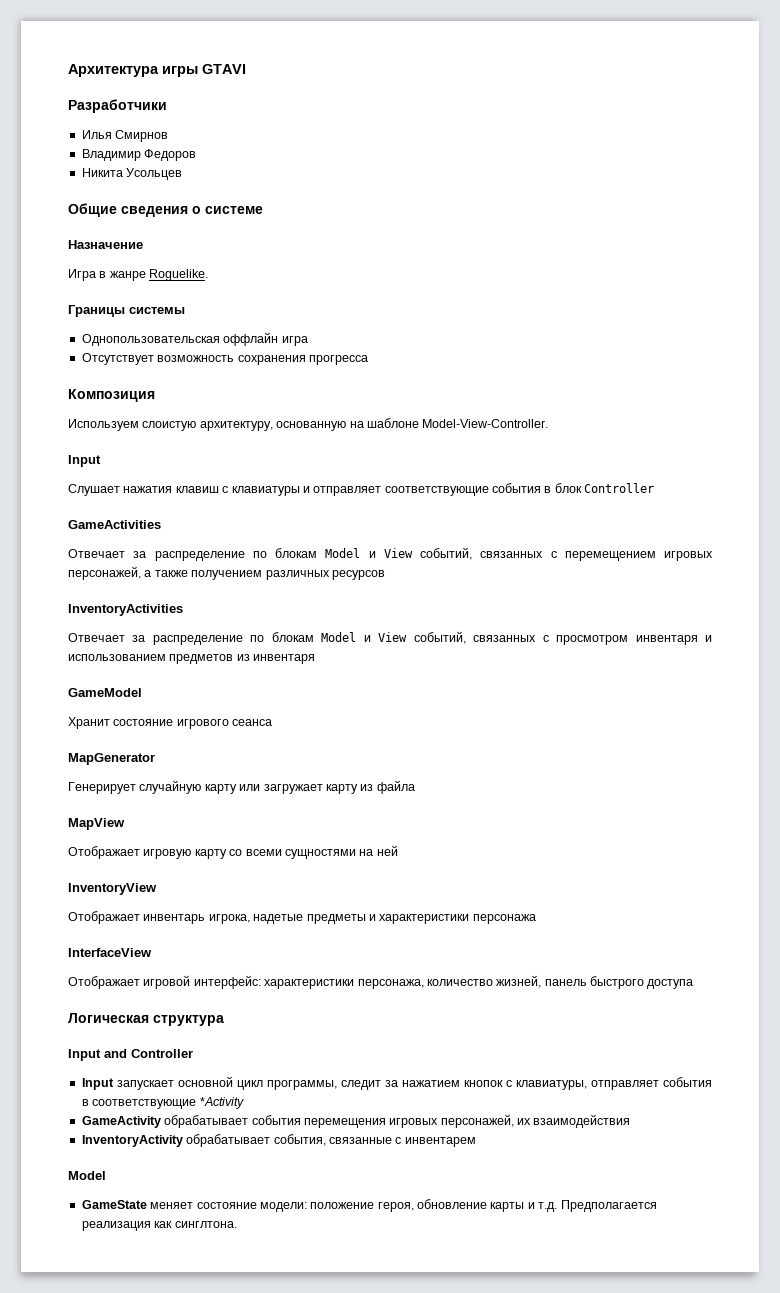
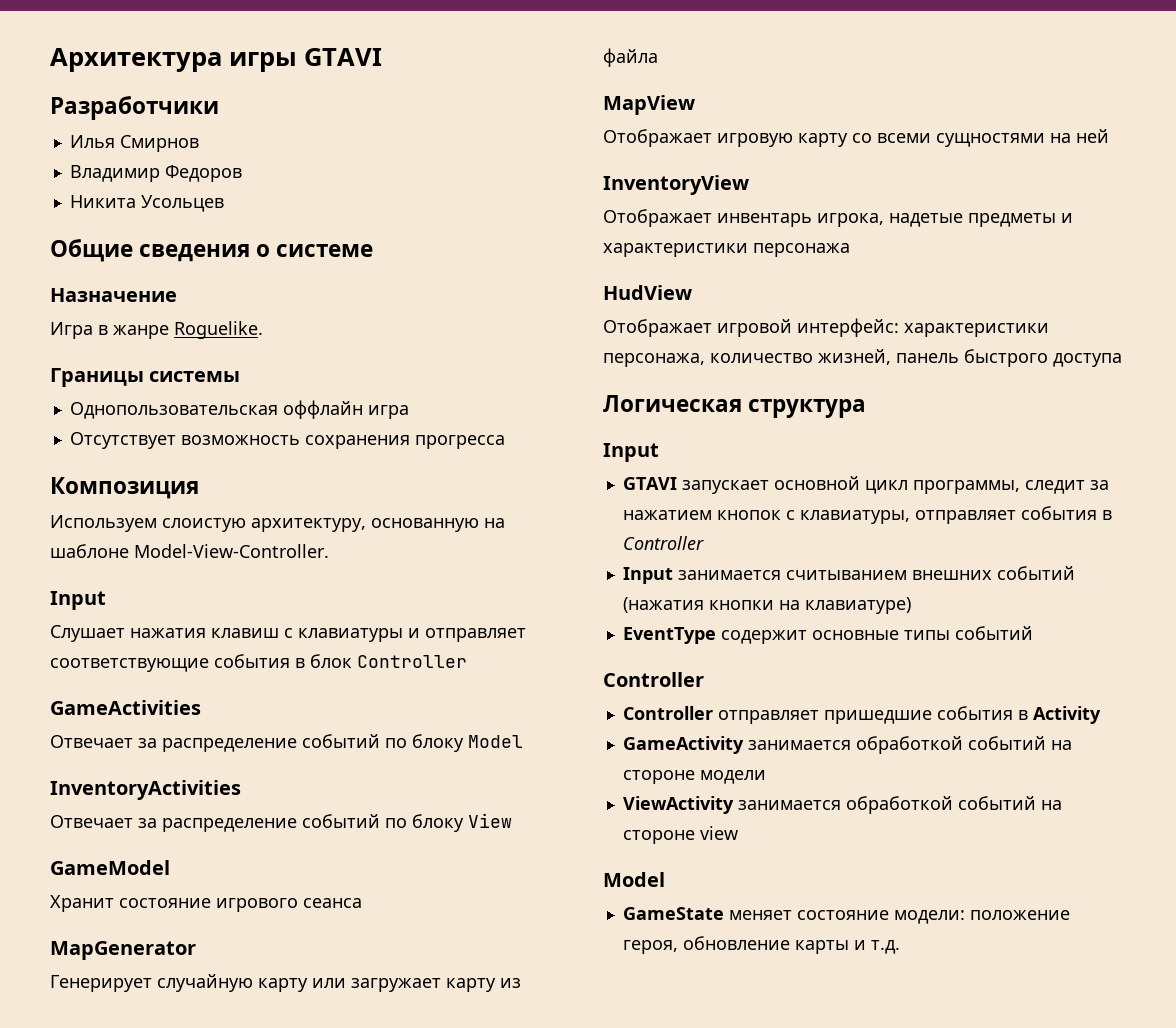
[252,547,713,561] [68,566,385,580] [68,604,183,616] [68,631,712,645] [68,654,316,664] по блокам Model и View событий, связанных с перемещением игровых персонажей, а также получением различных ресурсов // InventoryActivities // Отвечает за распределение по блокам Model и View событий, связанных с просмотром инвентаря и использованием предметов из инвентаря -> [302,734,523,752] [50,780,241,800] [50,813,512,832] событий по блоку Model // InventoryActivities // Отвечает за распределение событий по блоку View
[68,948,152,957] InterfaceView -> [603,285,692,300] HudView
[104,1049,193,1058] [81,1078,114,1090] and Controller // Input -> [622,477,677,490] // GTAVI
[92,1097,244,1109] [81,1114,631,1128] [81,1134,476,1147] соответствующие *Activity // GameActivity обрабатывает события перемещения игровых персонажей, их взаимодействия // InventoryActivity обрабатывает события, связанные с инвентарем -> [622,536,704,550] [622,566,1075,584] [622,597,911,614] [622,626,1033,644] [603,672,704,687] [622,706,1101,724] [622,736,1072,754] [622,770,766,784] [622,796,1062,814] [622,826,738,844] Controller // Input занимается считыванием внешних событий (нажатия кнопки на клавиатуре) // EventType содержит основные типы событий // Сontroller // Controller отправляет пришедшие события в Activity // GameActivity занимается обработкой событий на стороне модели // ViewActivity занимается обработкой событий на стороне view
[560,1200,657,1212] [81,1221,237,1231] Предполагается реализация как синглтона. -> (900, 947) none

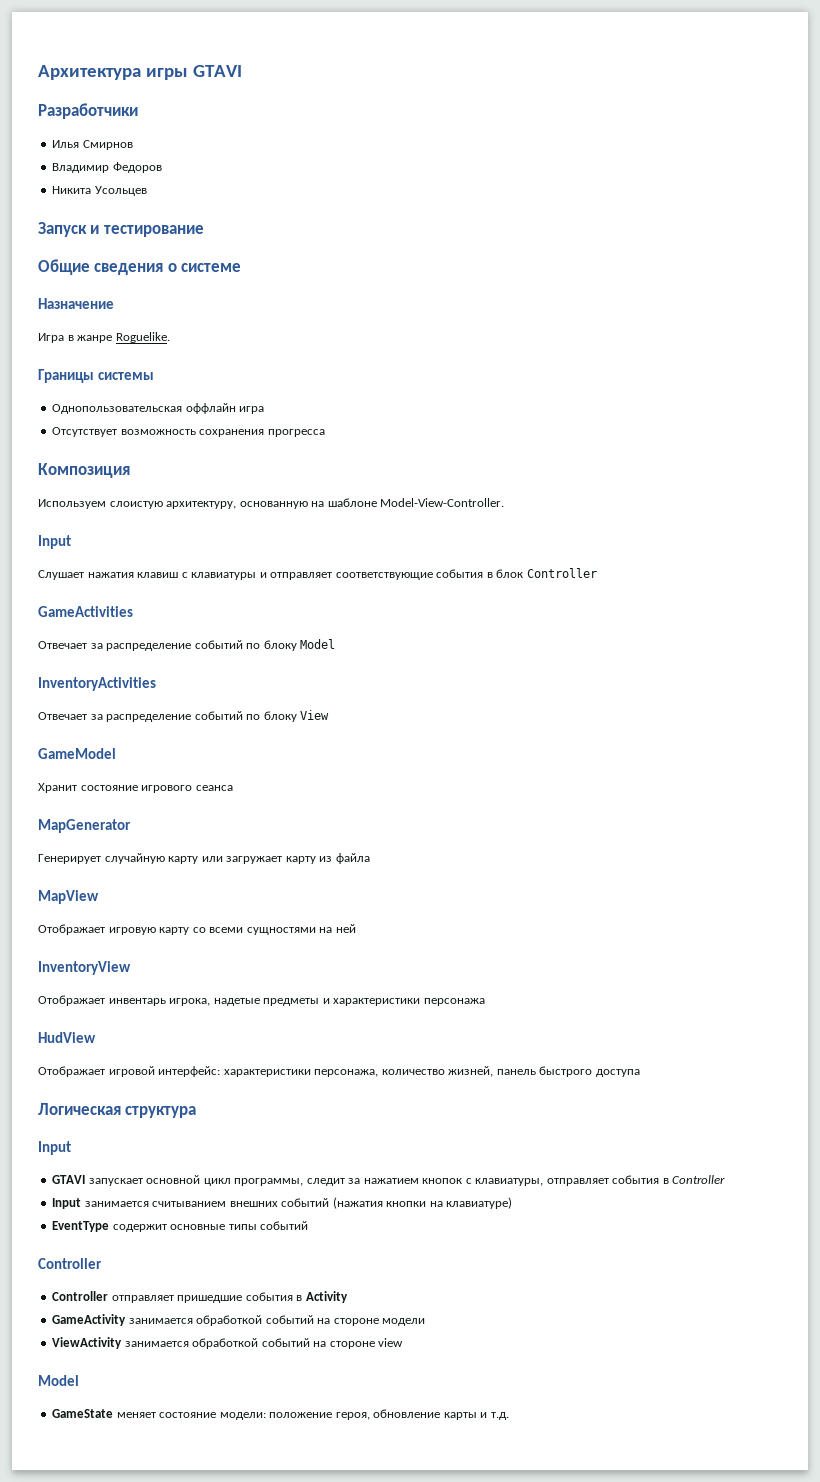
(224, 203) none -> [38,222,204,237] // Запуск и тестирование

